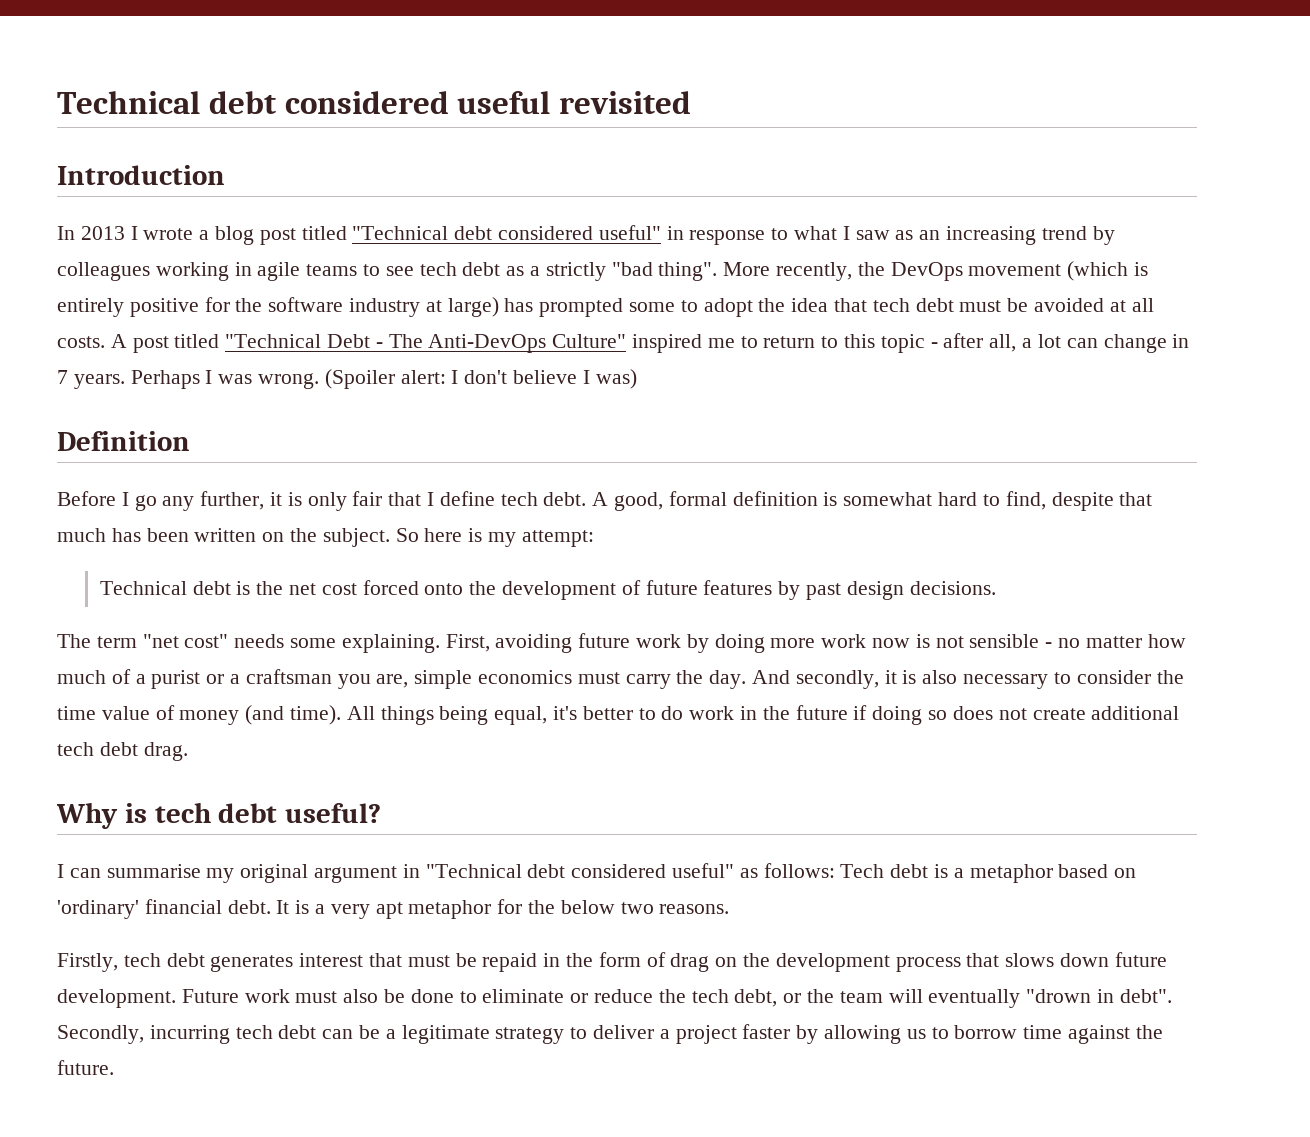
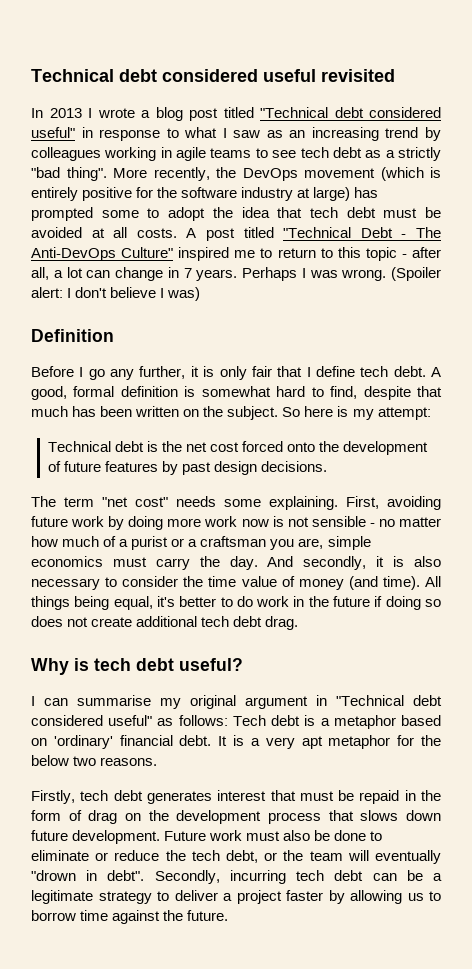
[57,165,225,185] // Introduction -> (395, 75) none

